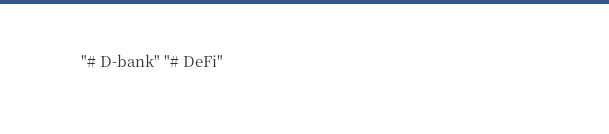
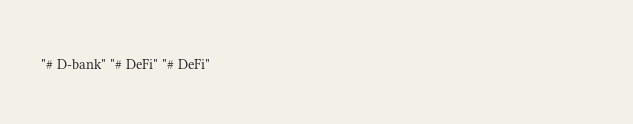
(224, 61) none -> [162,58,210,69] "# DeFi"

